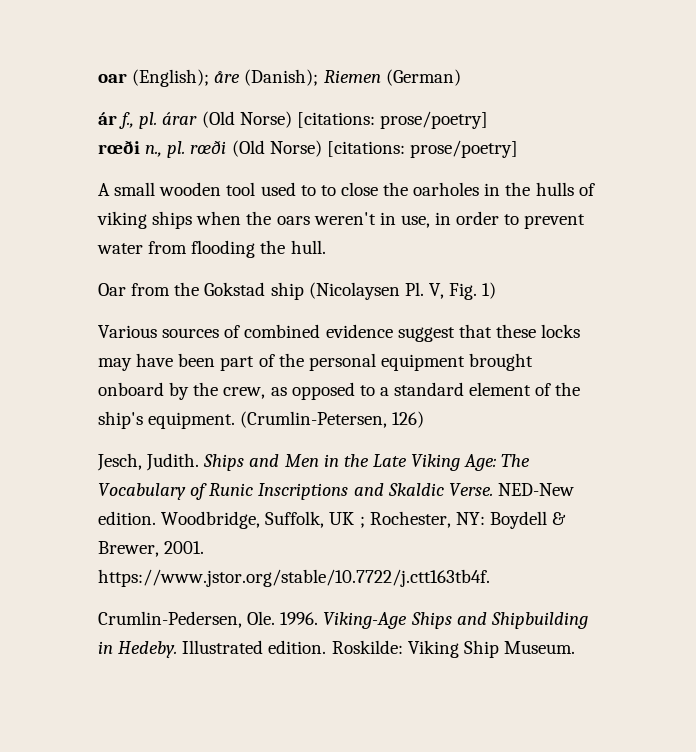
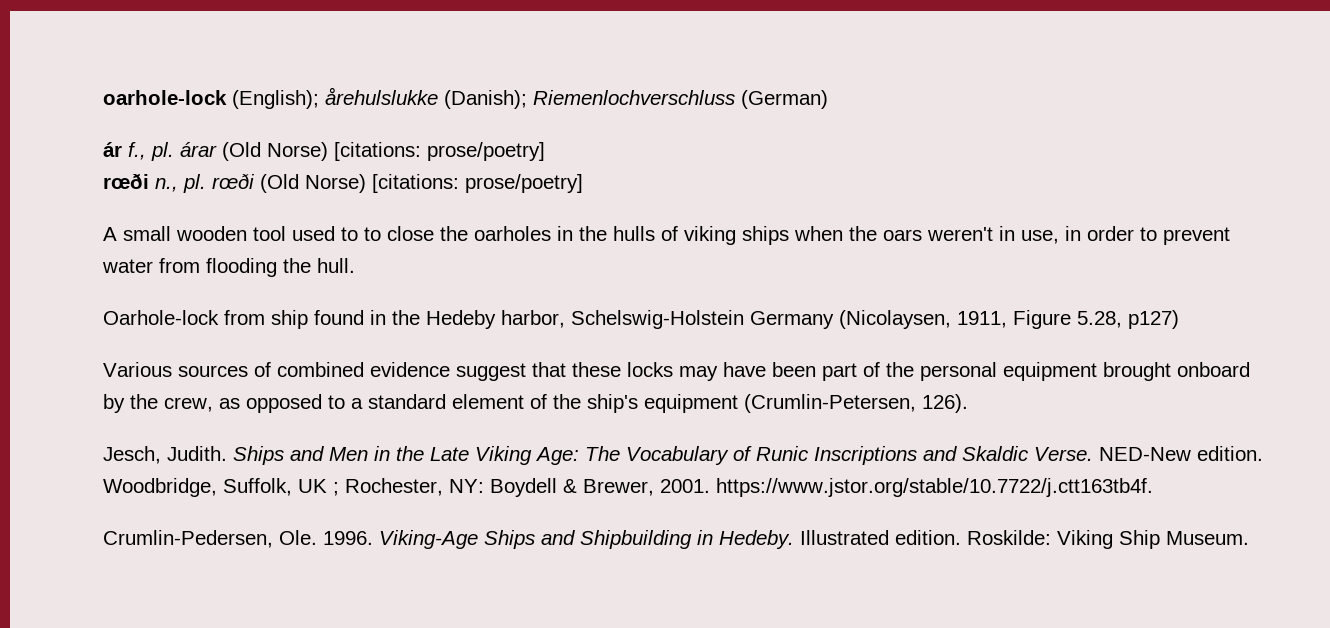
[98,69,381,87] oar (English); åre (Danish); Riemen -> [103,87,735,109] oarhole-lock (English); årehulslukke (Danish); Riemenlochverschluss
[98,282,497,300] Oar from the Gokstad ship (Nicolaysen Pl. V, Fig. 1) -> [103,310,1179,329] Oarhole-lock from ship found in the Hedeby harbor, Schelswig-Holstein Germany (Nicolaysen, 1911, Figure 5.28, p127)
[148,411,425,429] equipment. (Crumlin-Petersen, 126) -> [644,394,968,413] equipment (Crumlin-Petersen, 126).

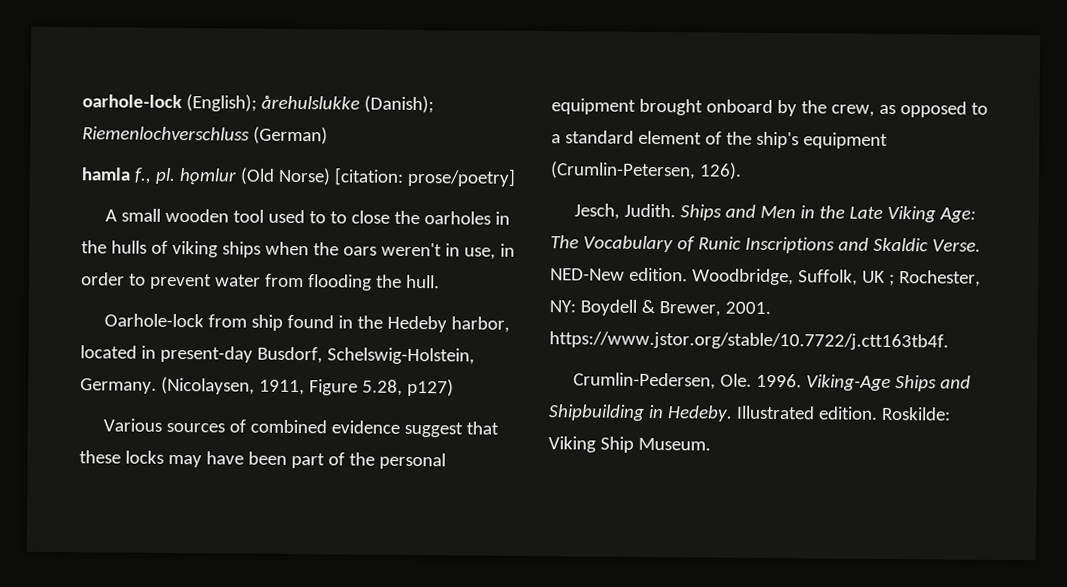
[103,142,122,157] ár -> [81,167,131,181] hamla
[180,142,545,161] [103,173,459,193] árar (Old Norse) [citations: prose/poetry] // rœði n., pl. rœði (Old Norse) [citations: -> [178,167,404,186] hǫmlur (Old Norse) [citation:
[571,310,834,329] Schelswig-Holstein Germany -> [80,345,475,365] [80,378,157,394] located in present-day Busdorf, Schelswig-Holstein, Germany.

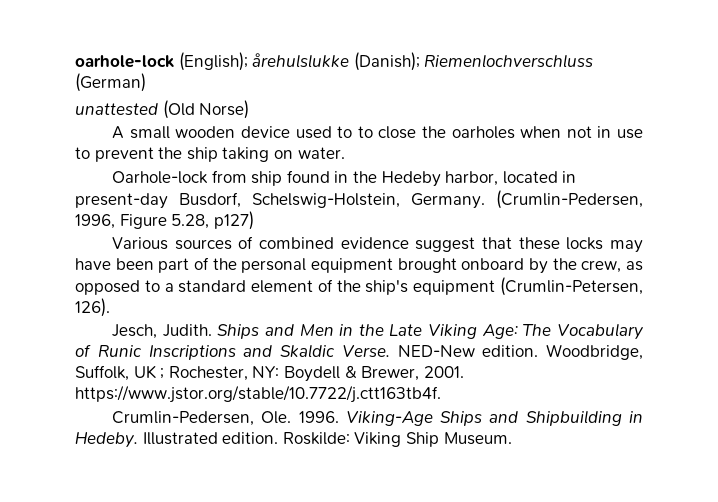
[81,167,237,185] hamla f., pl. hǫmlur -> [75,103,158,115] unattested
[333,167,516,187] [citation: prose/poetry] -> (250, 109) none
[233,209,265,223] tool -> [240,126,290,138] device
[495,211,511,225] [81,240,515,260] [81,272,440,291] in the hulls of viking ships when the oars weren't in use, in order to prevent water from flooding the hull. -> [520,126,643,139] [75,147,345,162] when not in use to prevent the ship taking on water.
[160,376,305,396] (Nicolaysen, 1911, -> [496,190,643,209] [75,214,115,229] (Crumlin-Pedersen, 1996,

